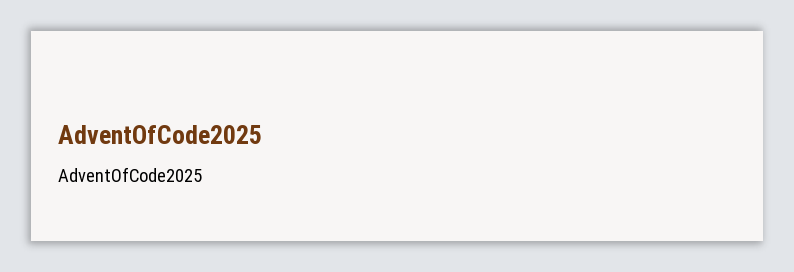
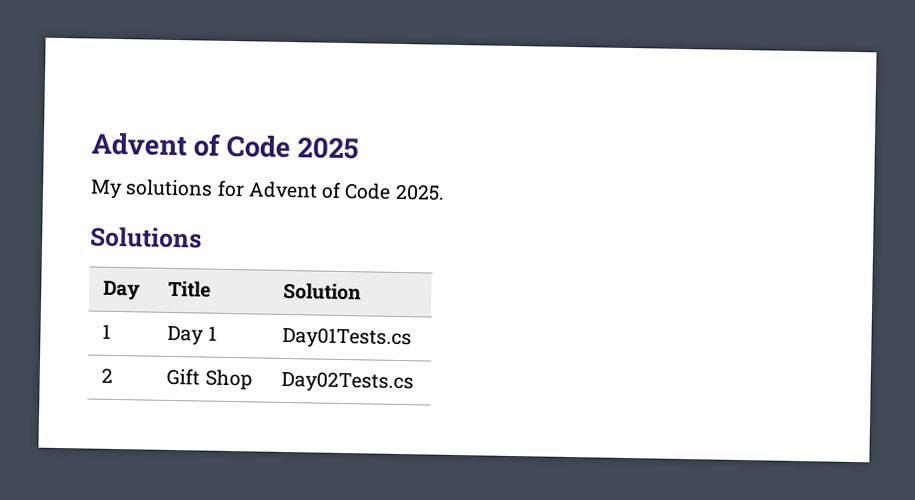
[58,125,262,144] [58,167,202,182] AdventOfCode2025 // AdventOfCode2025 -> [91,132,360,160] [90,179,445,201] [90,226,202,249] [103,280,142,301] [168,280,212,298] [283,282,363,301] [102,324,112,339] [167,325,217,346] [282,326,413,350] [101,367,114,383] [166,367,252,390] [281,370,415,394] Advent of Code 2025 // My solutions for Advent of Code 2025. // Solutions // Day | Title | Solution // 1 | Day 1 | Day01Tests.cs // 2 | Gift Shop | Day02Tests.cs

